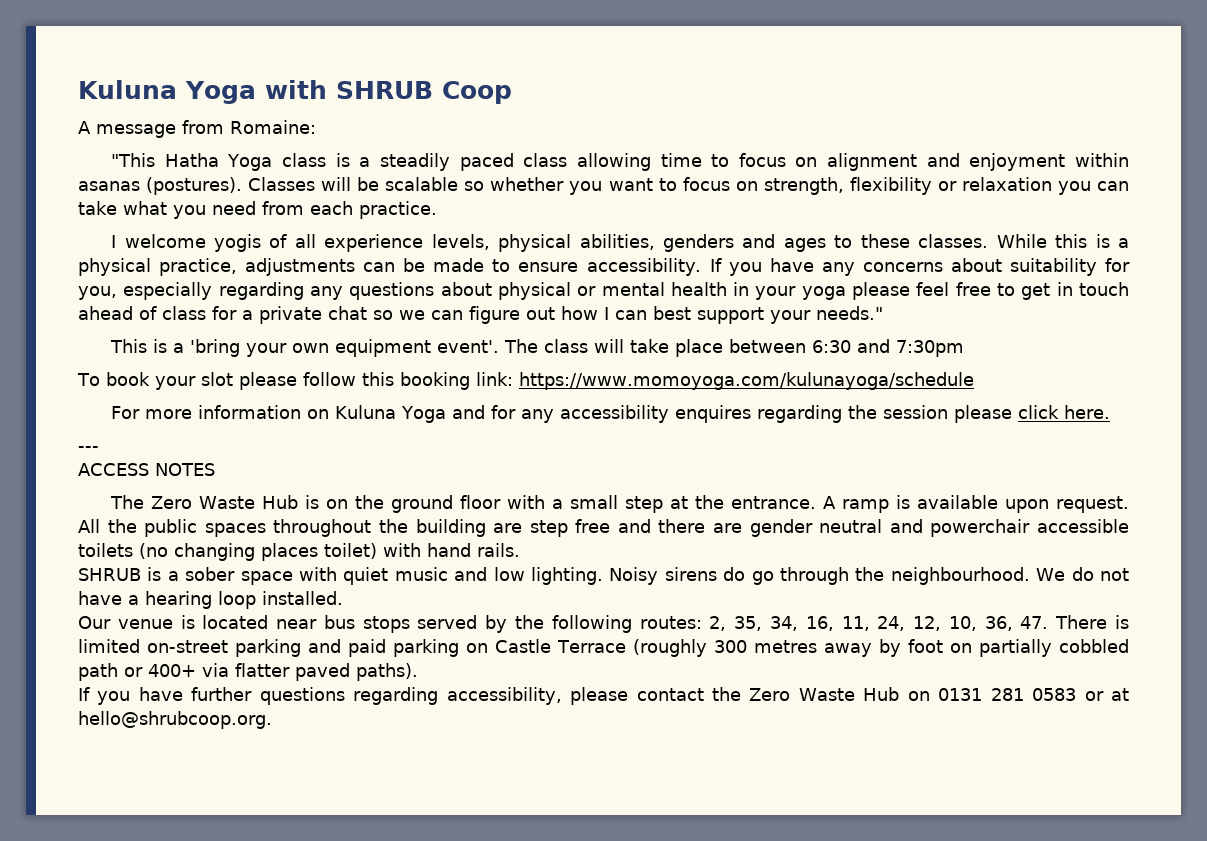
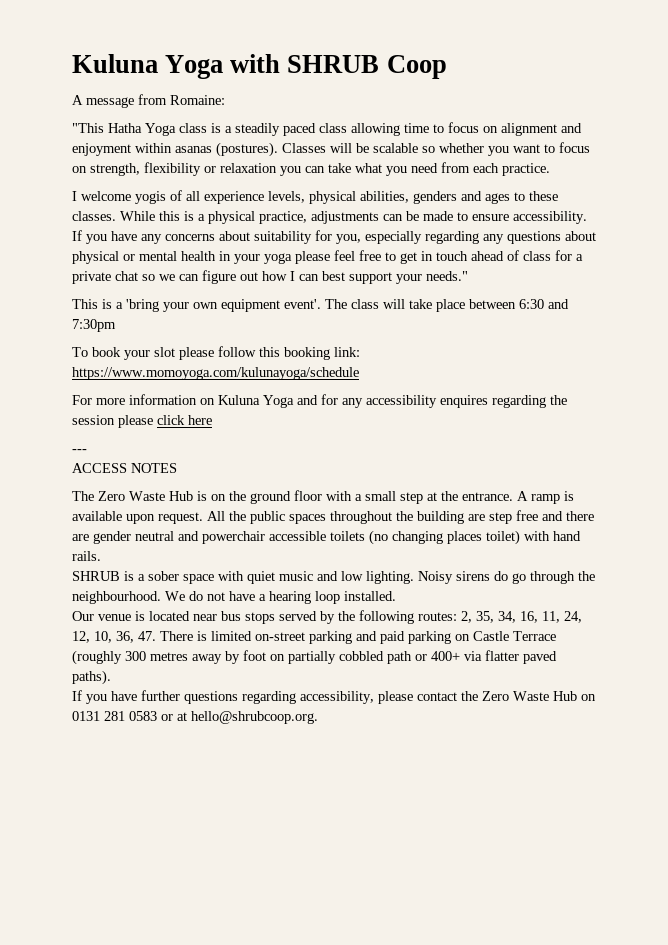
[1064,405,1111,419] here. -> [188,415,212,425] here

